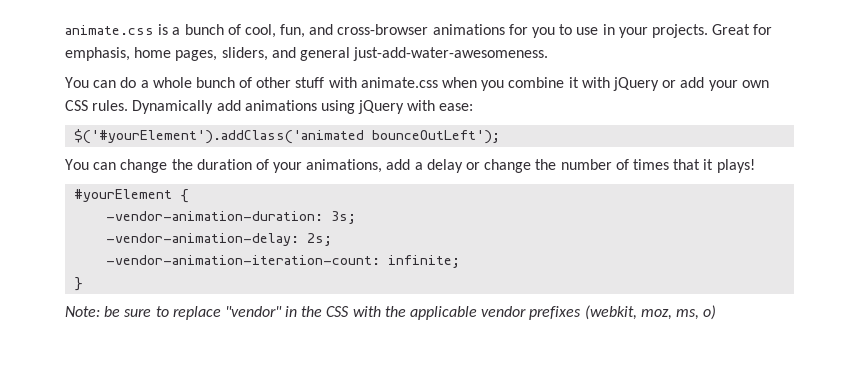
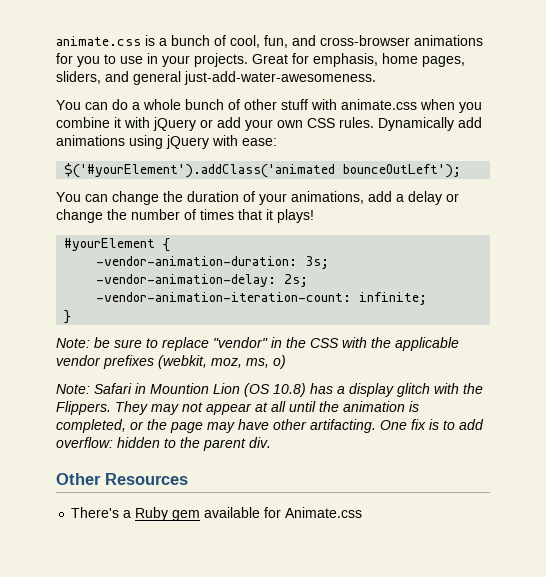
(717, 312) none -> [56,383,483,397] [56,401,419,415] [56,419,484,433] [56,437,271,451] [56,473,188,485] [71,507,363,521] // Note: Safari in Mountion Lion (OS 10.8) has a display glitch with the Flippers. They may not appear at all until the animation is completed, or the page may have other artifacting. One fix is to add overflow: hidden to the parent div. // Other Resources // There's a Ruby gem available for Animate.css

